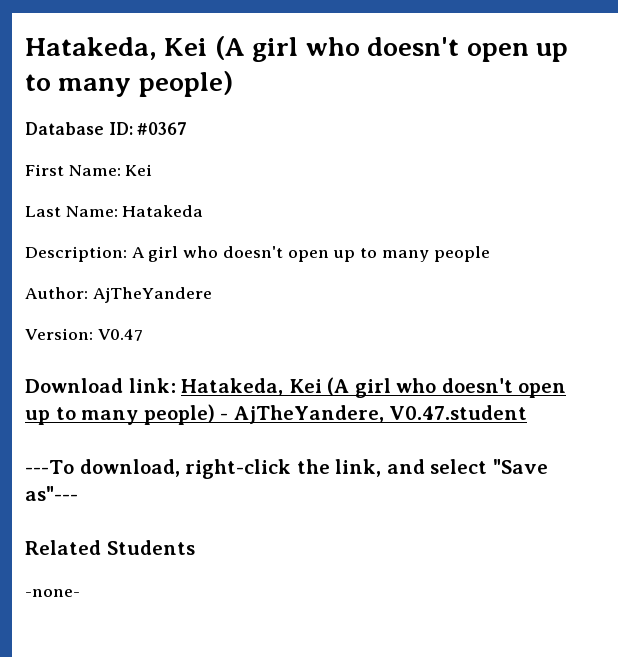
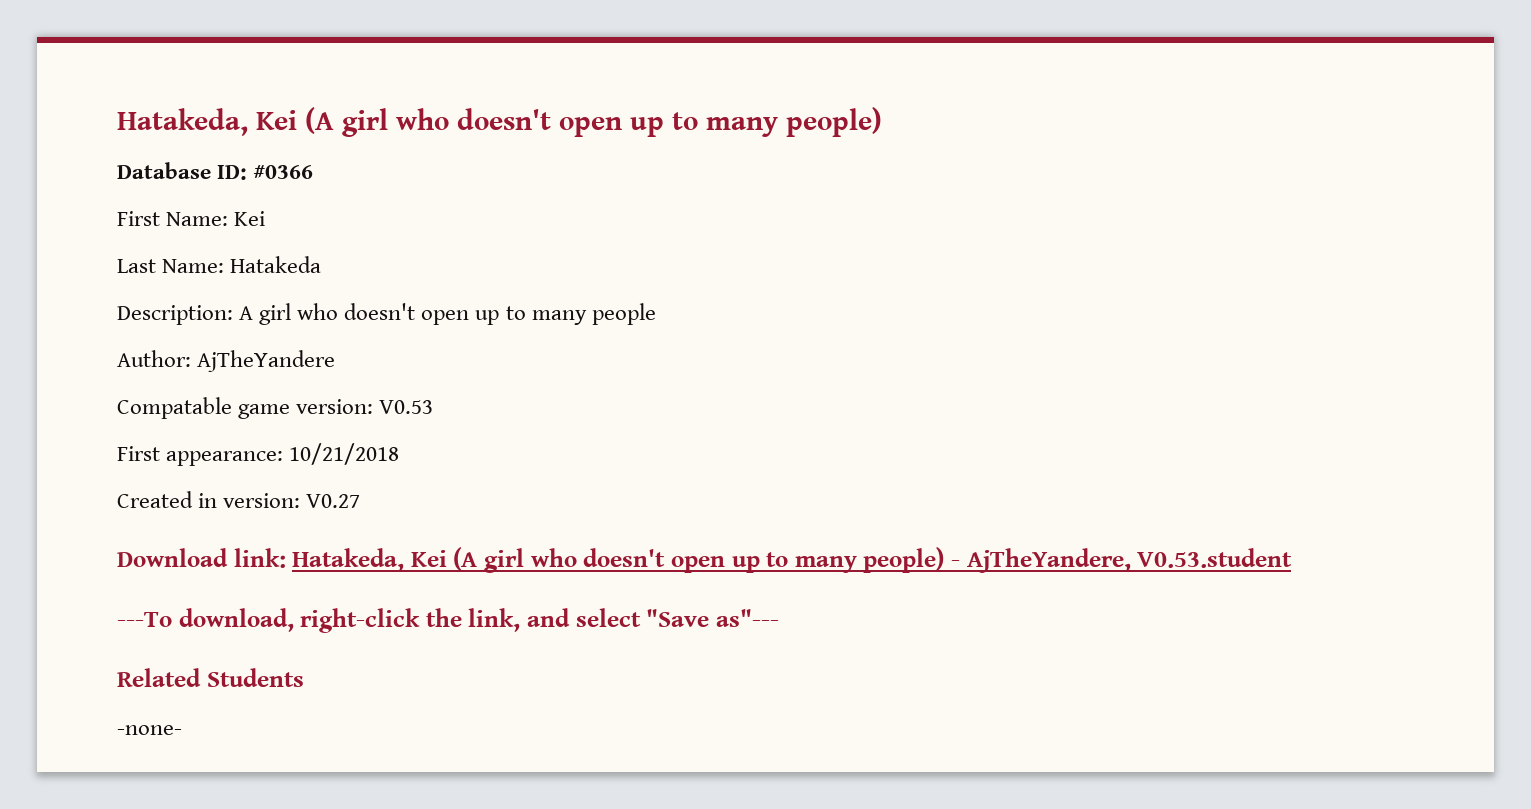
[137,122,188,135] #0367 -> [253,165,314,179] #0366
[25,328,143,341] Version: V0.47 -> [117,397,434,419] [117,443,400,466] [117,491,361,508] Compatable game version: V0.53 // First appearance: 10/21/2018 // Created in version: V0.27
[389,405,528,420] V0.47.student -> [1137,548,1293,568] V0.53.student

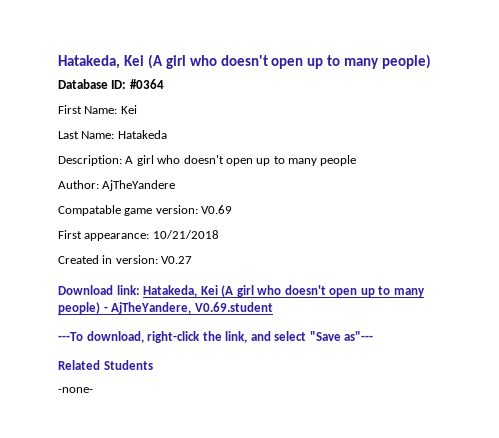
[253,165,314,179] #0366 -> [129,79,164,89] #0364
[379,400,434,414] V0.53 -> [201,205,233,214] V0.69
[1137,548,1293,568] V0.53.student -> [194,302,273,312] V0.69.student

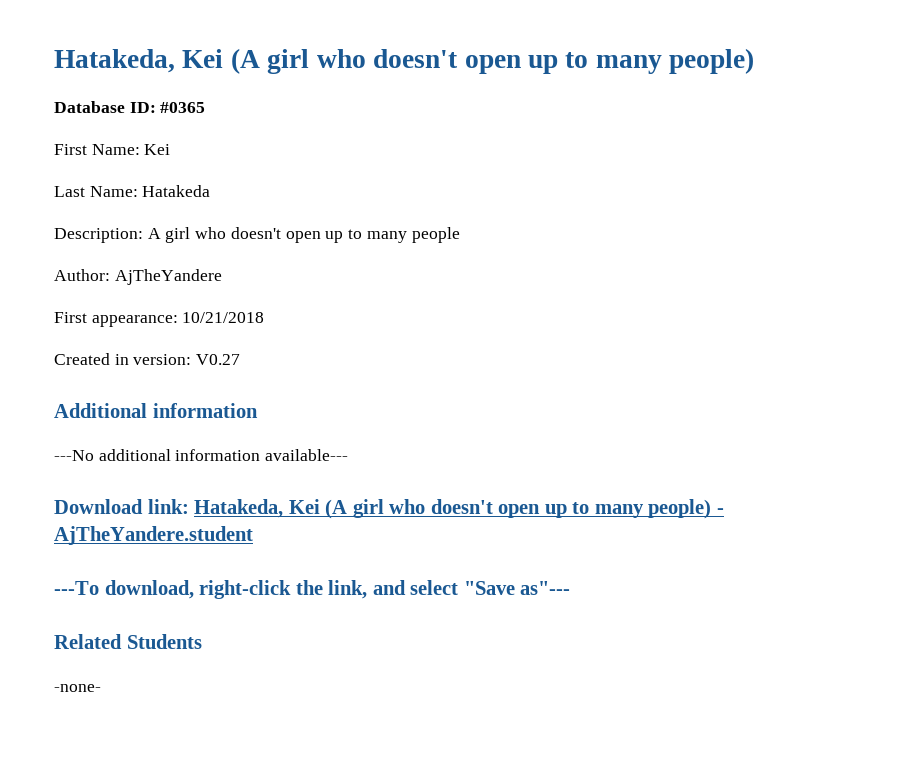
[129,79,164,89] #0364 -> [160,102,206,113] #0365
[58,205,233,216] // Compatable game version: V0.69 -> (222, 277) none
(193, 260) none -> [54,403,258,418] [54,449,349,461] // Additional information // ---No additional information available---
[111,302,273,314] AjTheYandere, V0.69.student -> [54,526,253,545] AjTheYandere.student

